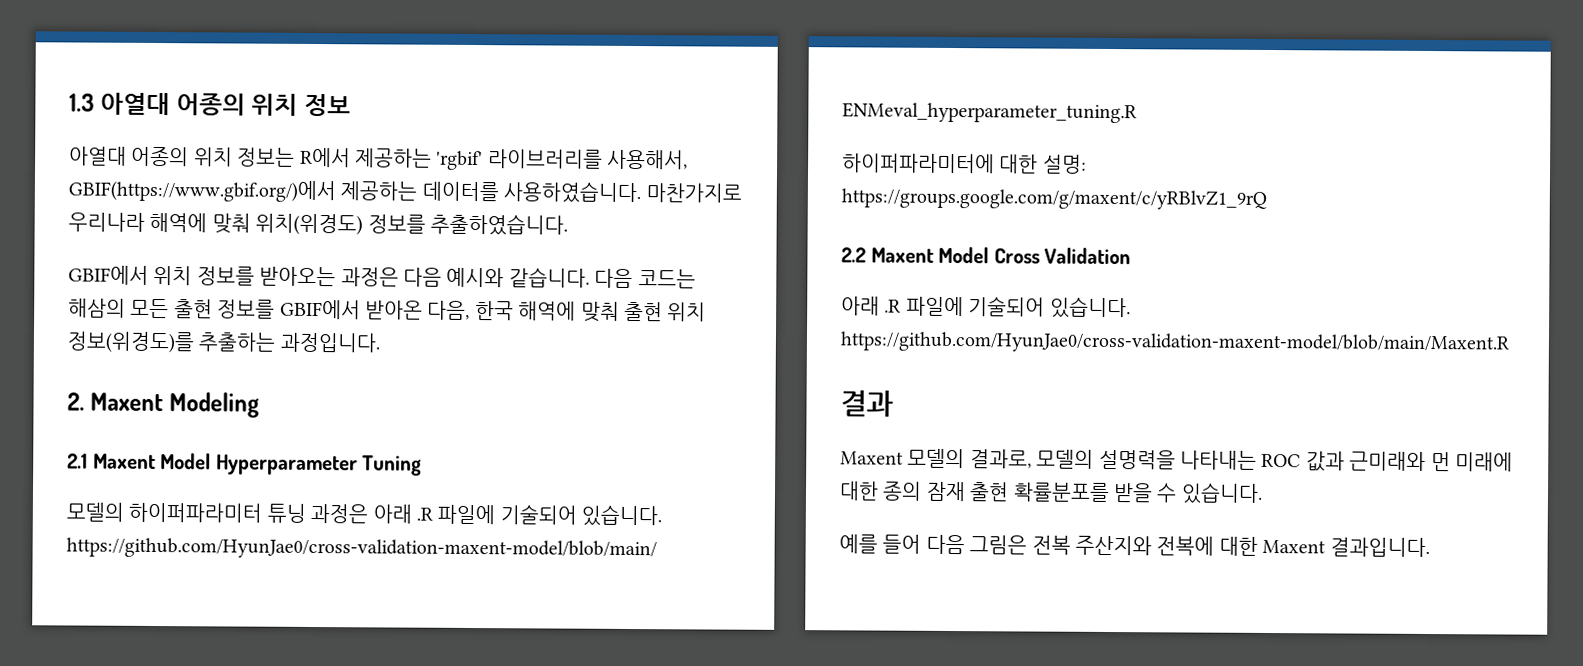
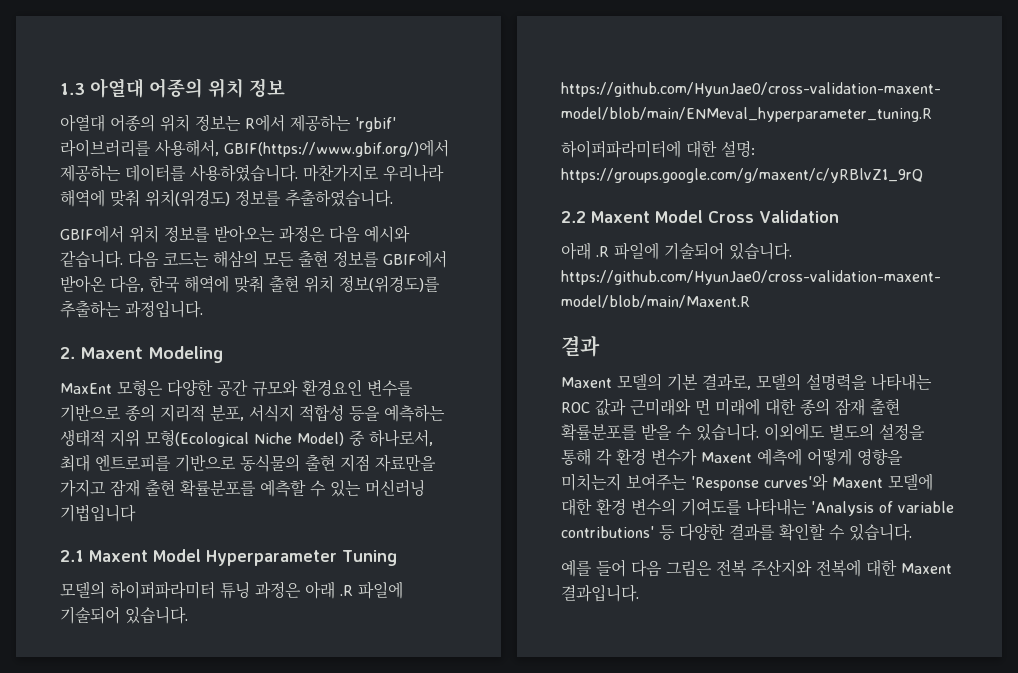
(259, 405) none -> [60,379,413,397] [60,404,445,422] [60,429,433,447] [60,454,436,472] [60,479,425,497] [60,504,136,522] // MaxEnt 모형은 다양한 공간 규모와 환경요인 변수를 기반으로 종의 지리적 분포, 서식지 적합성 등을 예측하는 생태적 지위 모형(Ecological Niche Model) 중 하나로서, 최대 엔트로피를 기반으로 동식물의 출현 지점 자료만을 가지고 잠재 출현 확률분포를 예측할 수 있는 머신러닝 기법입니다
(966, 458) none -> [667,373,698,391] 기본
(1263, 493) none -> [764,423,925,441] [561,448,903,466] [561,473,933,491] [561,498,954,516] [561,523,912,541] 이외에도 별도의 설정을 통해 각 환경 변수가 Maxent 예측에 어떻게 영향을 미치는지 보여주는 'Response curves'와 Maxent 모델에 대한 환경 변수의 기여도를 나타내는 'Analysis of variable contributions' 등 다양한 결과를 확인할 수 있습니다.

